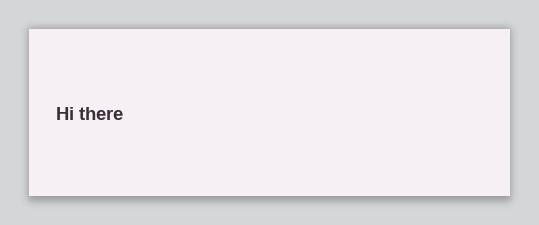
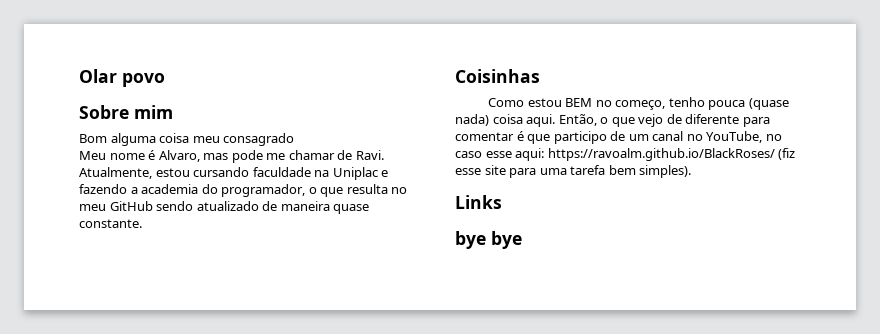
[56,107,123,120] Hi there -> [79,69,165,87] [79,105,173,119] [79,133,295,146] [79,150,384,163] [79,167,389,180] [79,184,408,197] [79,201,370,214] [79,219,142,228] [455,69,540,83] [488,97,789,110] [455,114,770,127] [455,131,782,144] [455,148,796,161] [455,165,692,178] [455,195,502,209] [455,231,522,249] Olar povo // Sobre mim // Bom alguma coisa meu consagrado // Meu nome é Alvaro, mas pode me chamar de Ravi. Atualmente, estou cursando faculdade na Uniplac e fazendo a academia do programador, o que resulta no meu GitHub sendo atualizado de maneira quase constante. // Coisinhas // Como estou BEM no começo, tenho pouca (quase nada) coisa aqui. Então, o que vejo de diferente para comentar é que participo de um canal no YouTube, no caso esse aqui: https://ravoalm.github.io/BlackRoses/ (fiz esse site para uma tarefa bem simples). // Links // bye bye

